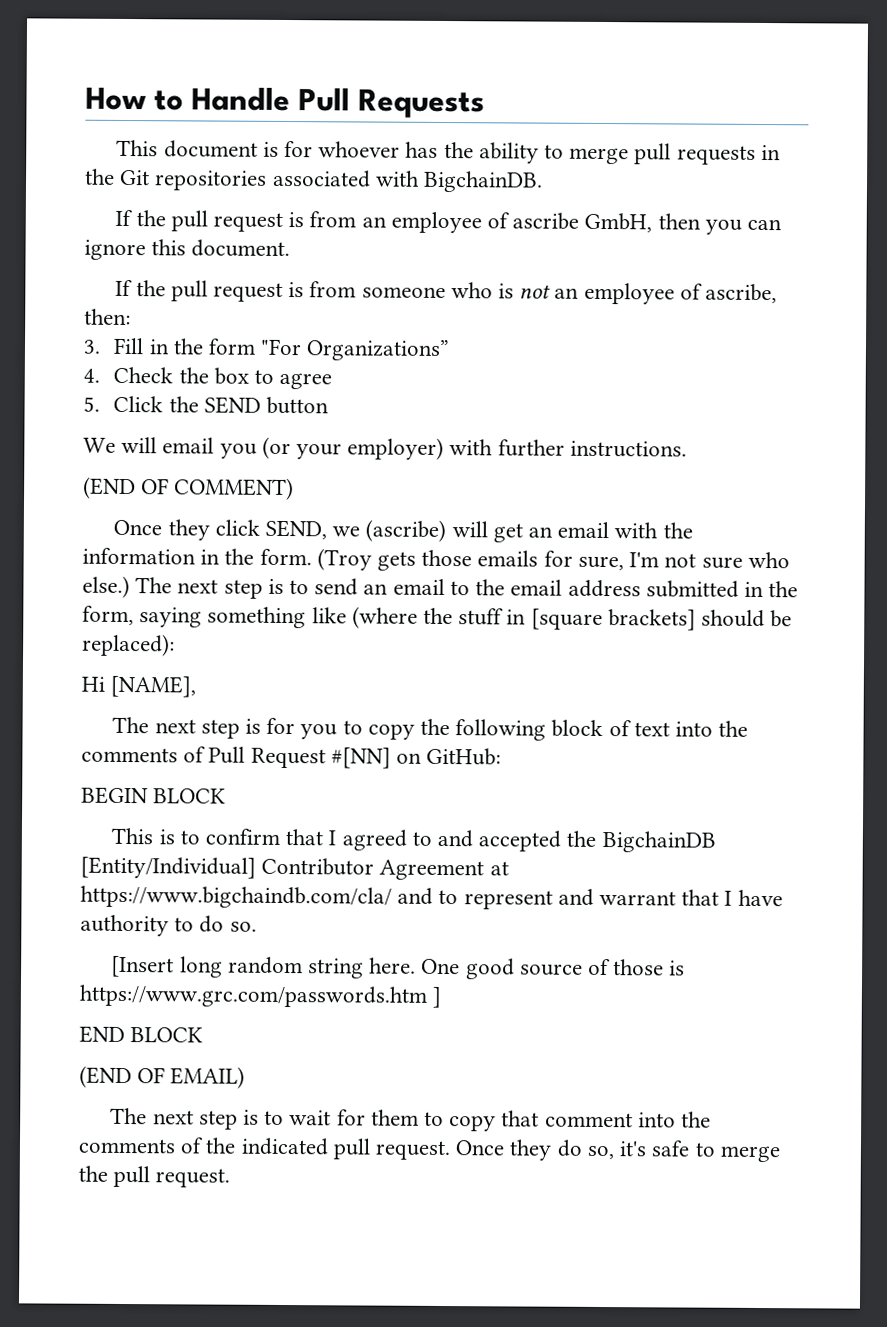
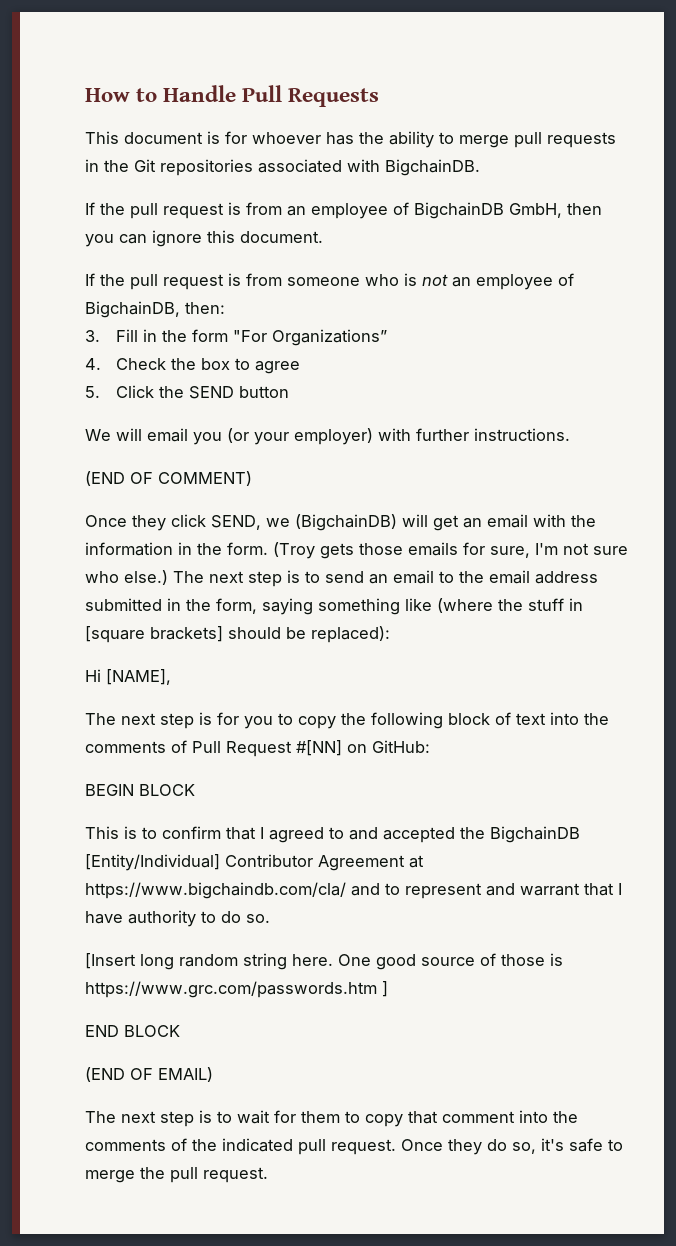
[512,212,580,230] ascribe -> [414,202,504,219] BigchainDB
[705,283,778,304] ascribe, -> [85,301,180,318] BigchainDB,
[365,519,447,543] (ascribe) -> [295,514,397,531] (BigchainDB)

